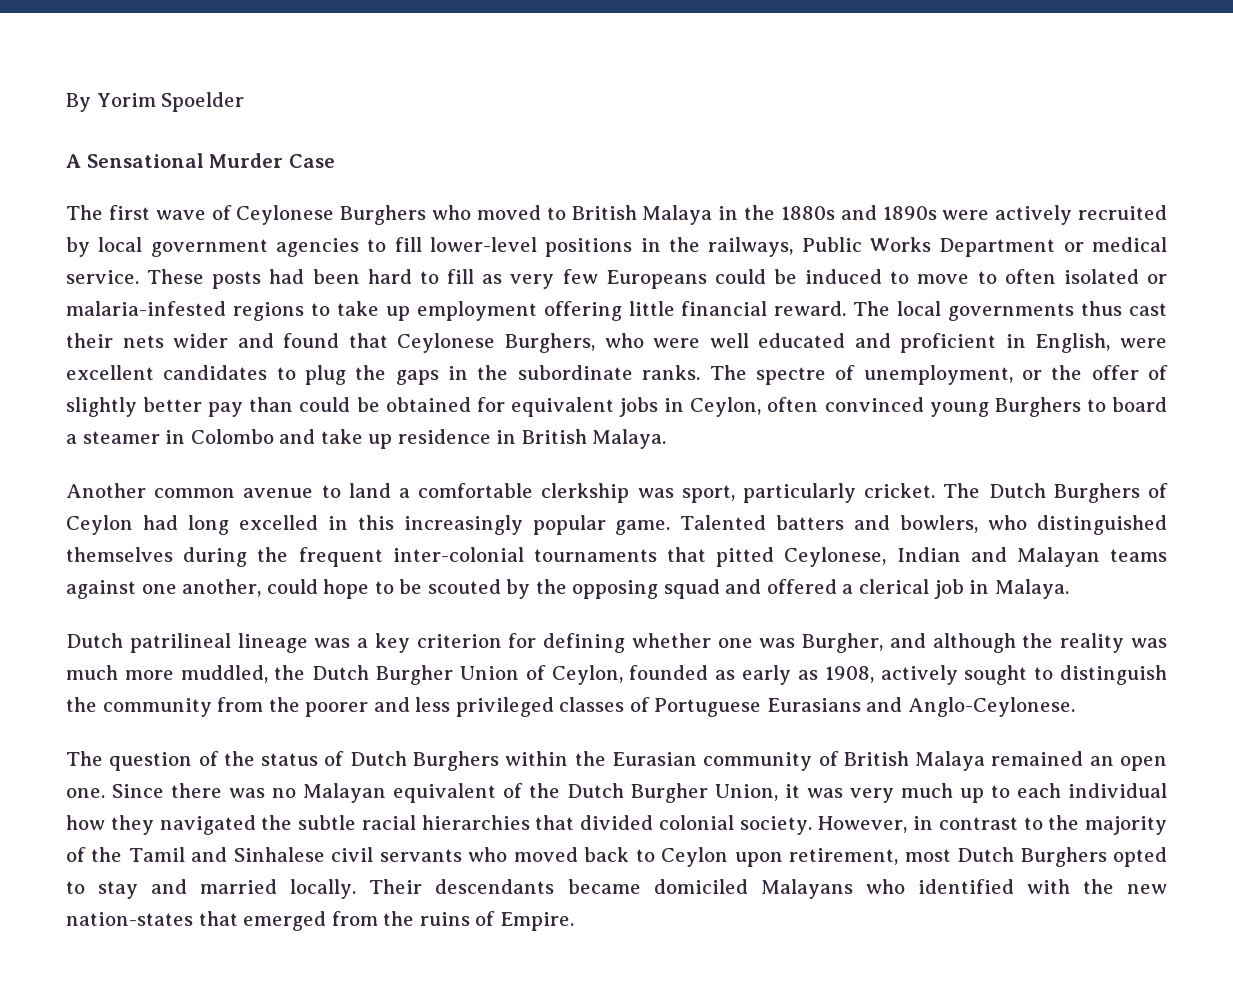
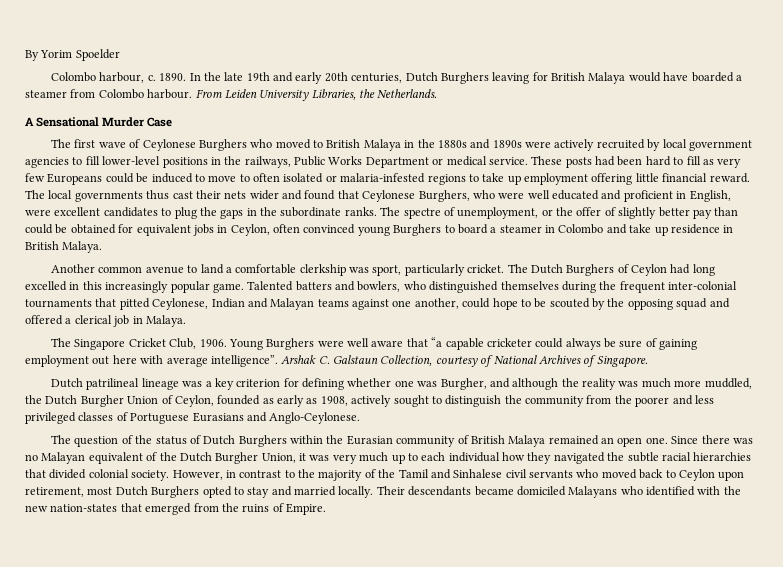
(245, 102) none -> [51,72,742,84] [25,89,438,101] // Colombo harbour, c. 1890. In the late 19th and early 20th centuries, Dutch Burghers leaving for British Malaya would have boarded a steamer from Colombo harbour. From Leiden University Libraries, the Netherlands.
(1069, 589) none -> [51,337,698,350] [25,355,648,368] // The Singapore Cricket Club, 1906. Young Burghers were well aware that “a capable cricketer could always be sure of gaining employment out here with average intelligence”. Arshak C. Galstaun Collection, courtesy of National Archives of Singapore.

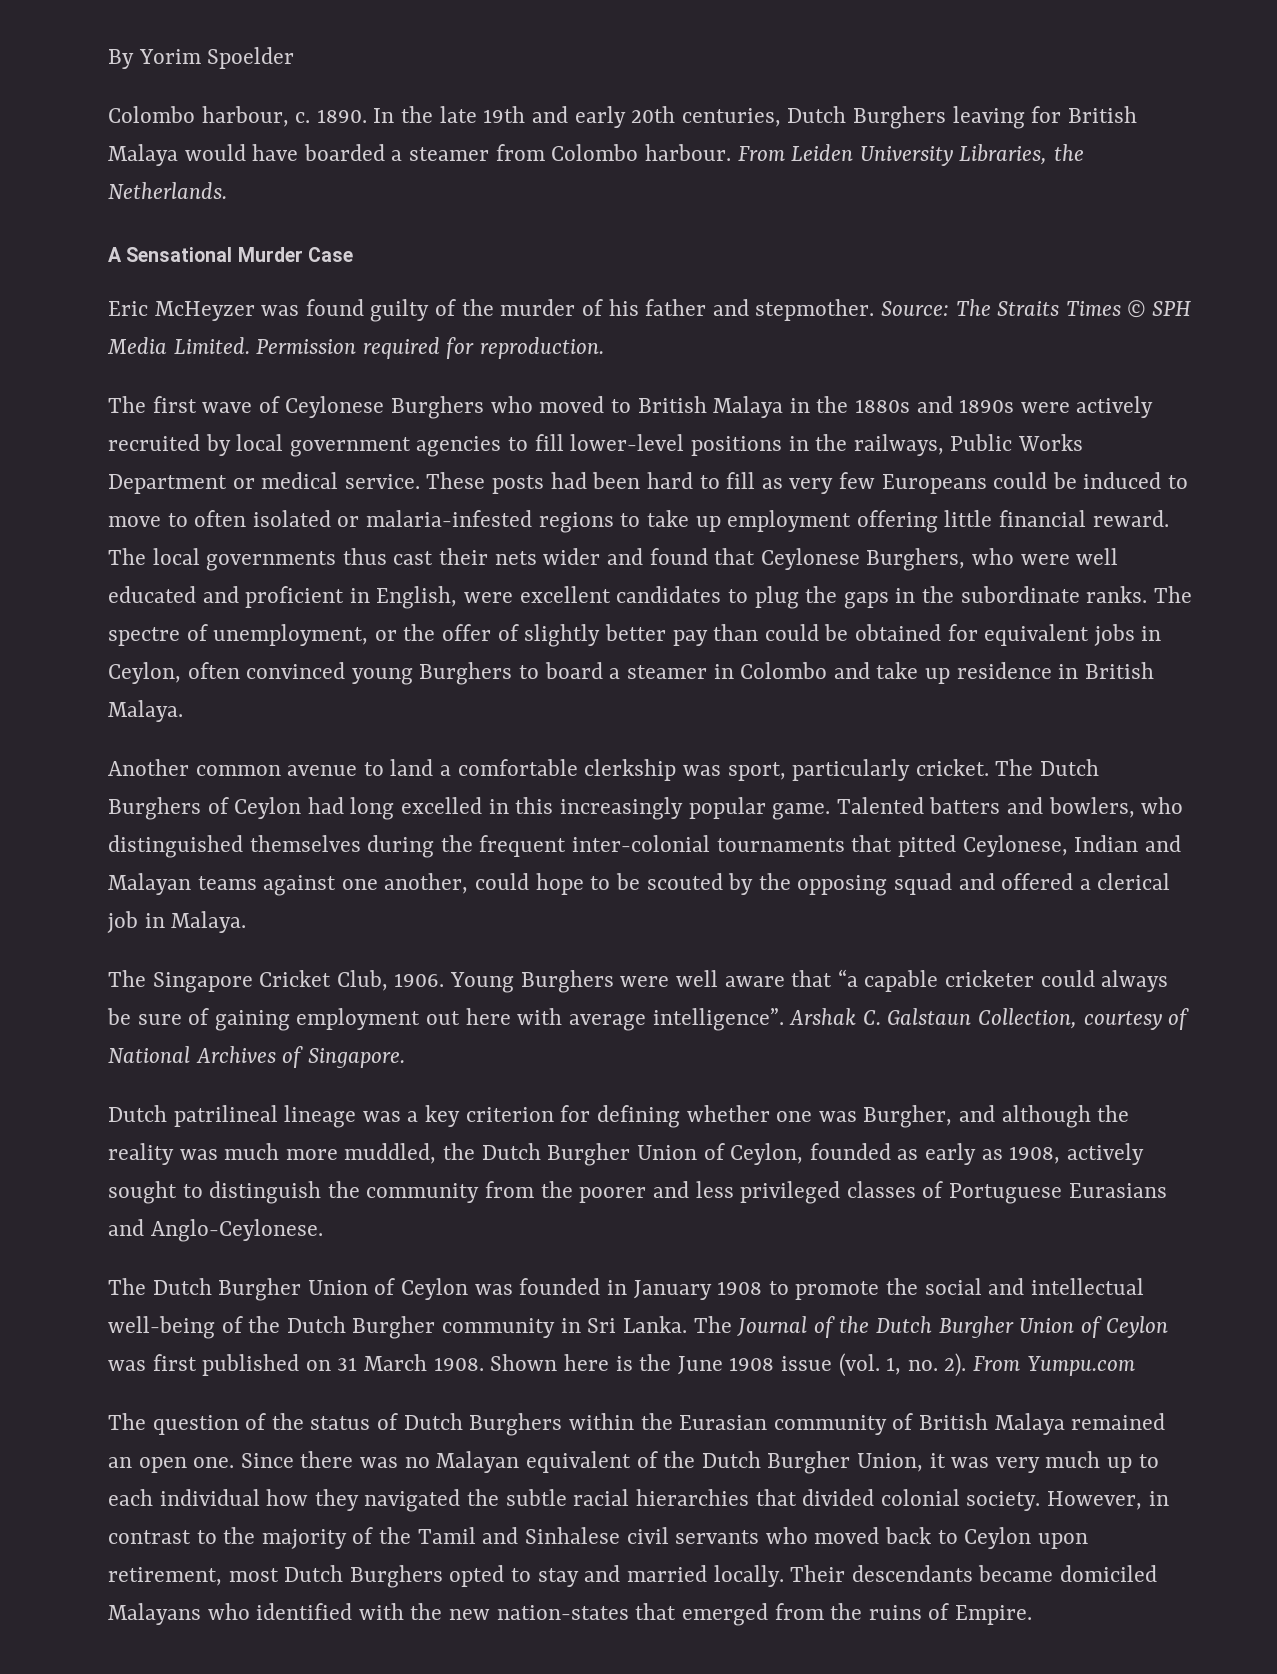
(173, 122) none -> [108,299,1192,322] [107,337,605,359] // Eric McHeyzer was found guilty of the murder of his father and stepmother. Source: The Straits Times © SPH Media Limited. Permission required for reproduction.
(361, 418) none -> [108,1278,1144,1301] [108,1316,1169,1339] [108,1353,1135,1377] // The Dutch Burgher Union of Ceylon was founded in January 1908 to promote the social and intellectual well-being of the Dutch Burgher community in Sri Lanka. The Journal of the Dutch Burgher Union of Ceylon was first published on 31 March 1908. Shown here is the June 1908 issue (vol. 1, no. 2). From Yumpu.com

